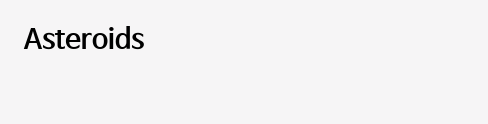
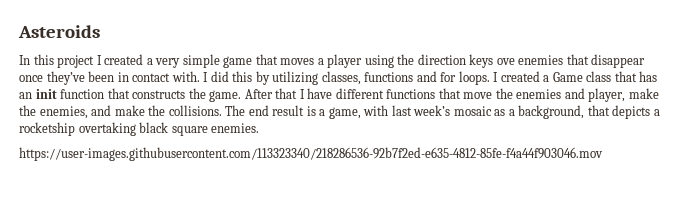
(144, 38) none -> [19,54,646,68] [19,71,658,85] [19,88,659,102] [19,105,660,119] [19,122,260,136] [19,147,603,161] // In this project I created a very simple game that moves a player using the direction keys ove enemies that disappear once they’ve been in contact with. I did this by utilizing classes, functions and for loops. I created a Game class that has an init function that constructs the game. After that I have different functions that move the enemies and player, make the enemies, and make the collisions. The end result is a game, with last week’s mosaic as a background, that depicts a rocketship overtaking black square enemies. // https://user-images.githubusercontent.com/113323340/218286536-92b7f2ed-e635-4812-85fe-f4a44f903046.mov

